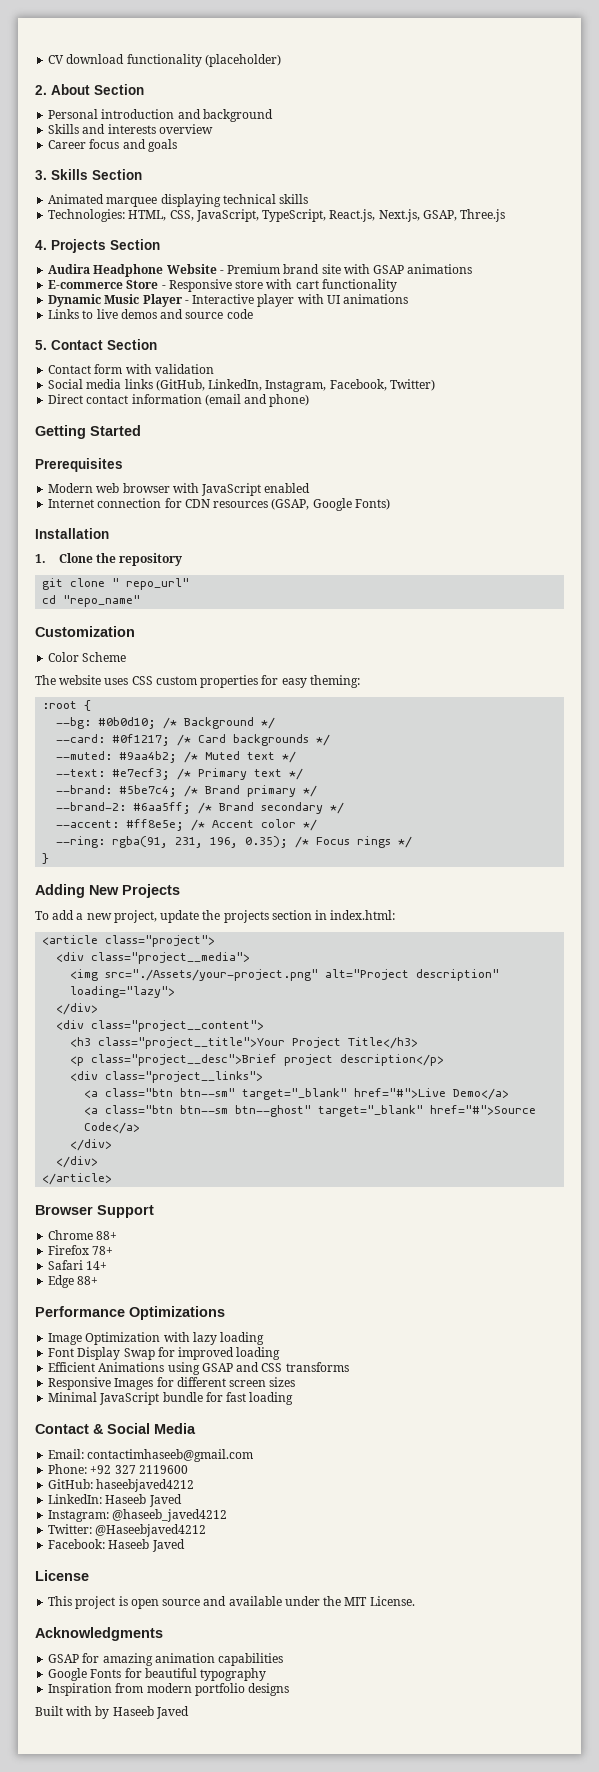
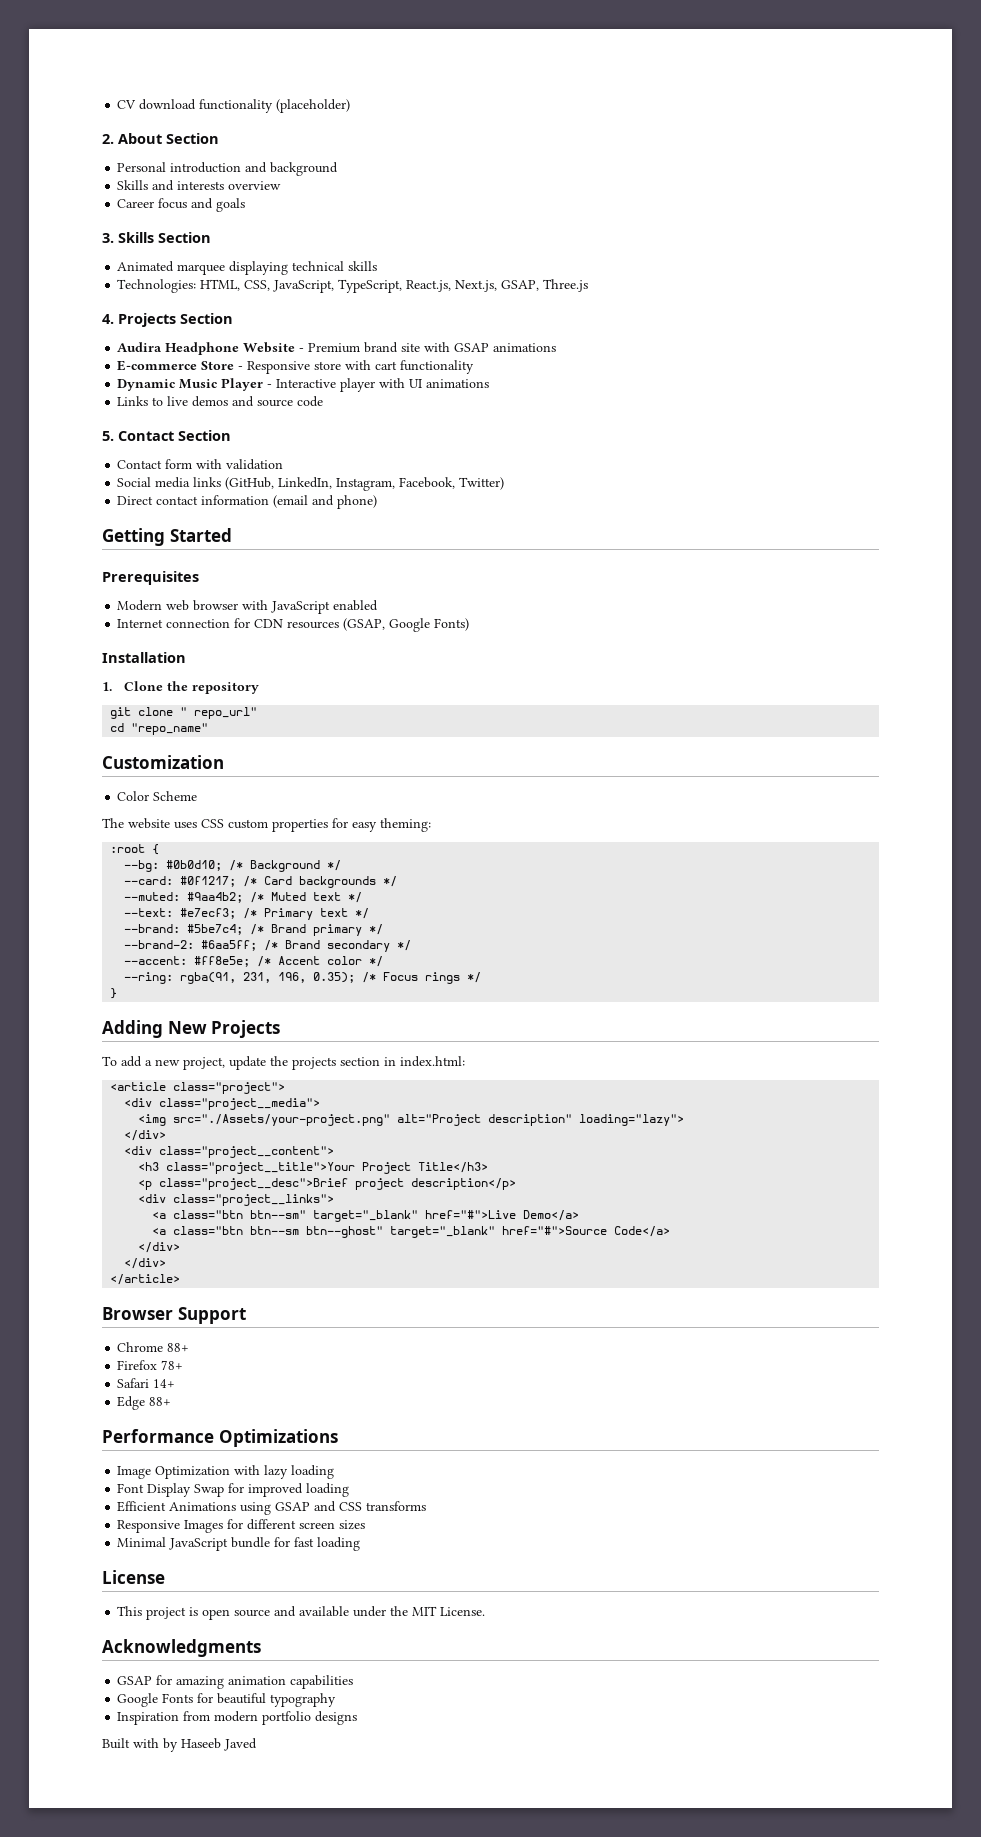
[35,1423,196,1434] [48,1449,254,1462] [48,1464,188,1474] [48,1479,195,1492] [48,1494,182,1507] [48,1509,228,1522] [48,1524,207,1537] [48,1539,185,1552] // Contact & Social Media // Email: contactimhaseeb@gmail.com // Phone: +92 327 2119600 // GitHub: haseebjaved4212 // LinkedIn: Haseeb Javed // Instagram: @haseeb_javed4212 // Twitter: @Haseebjaved4212 // Facebook: Haseeb Javed -> (361, 1544) none

